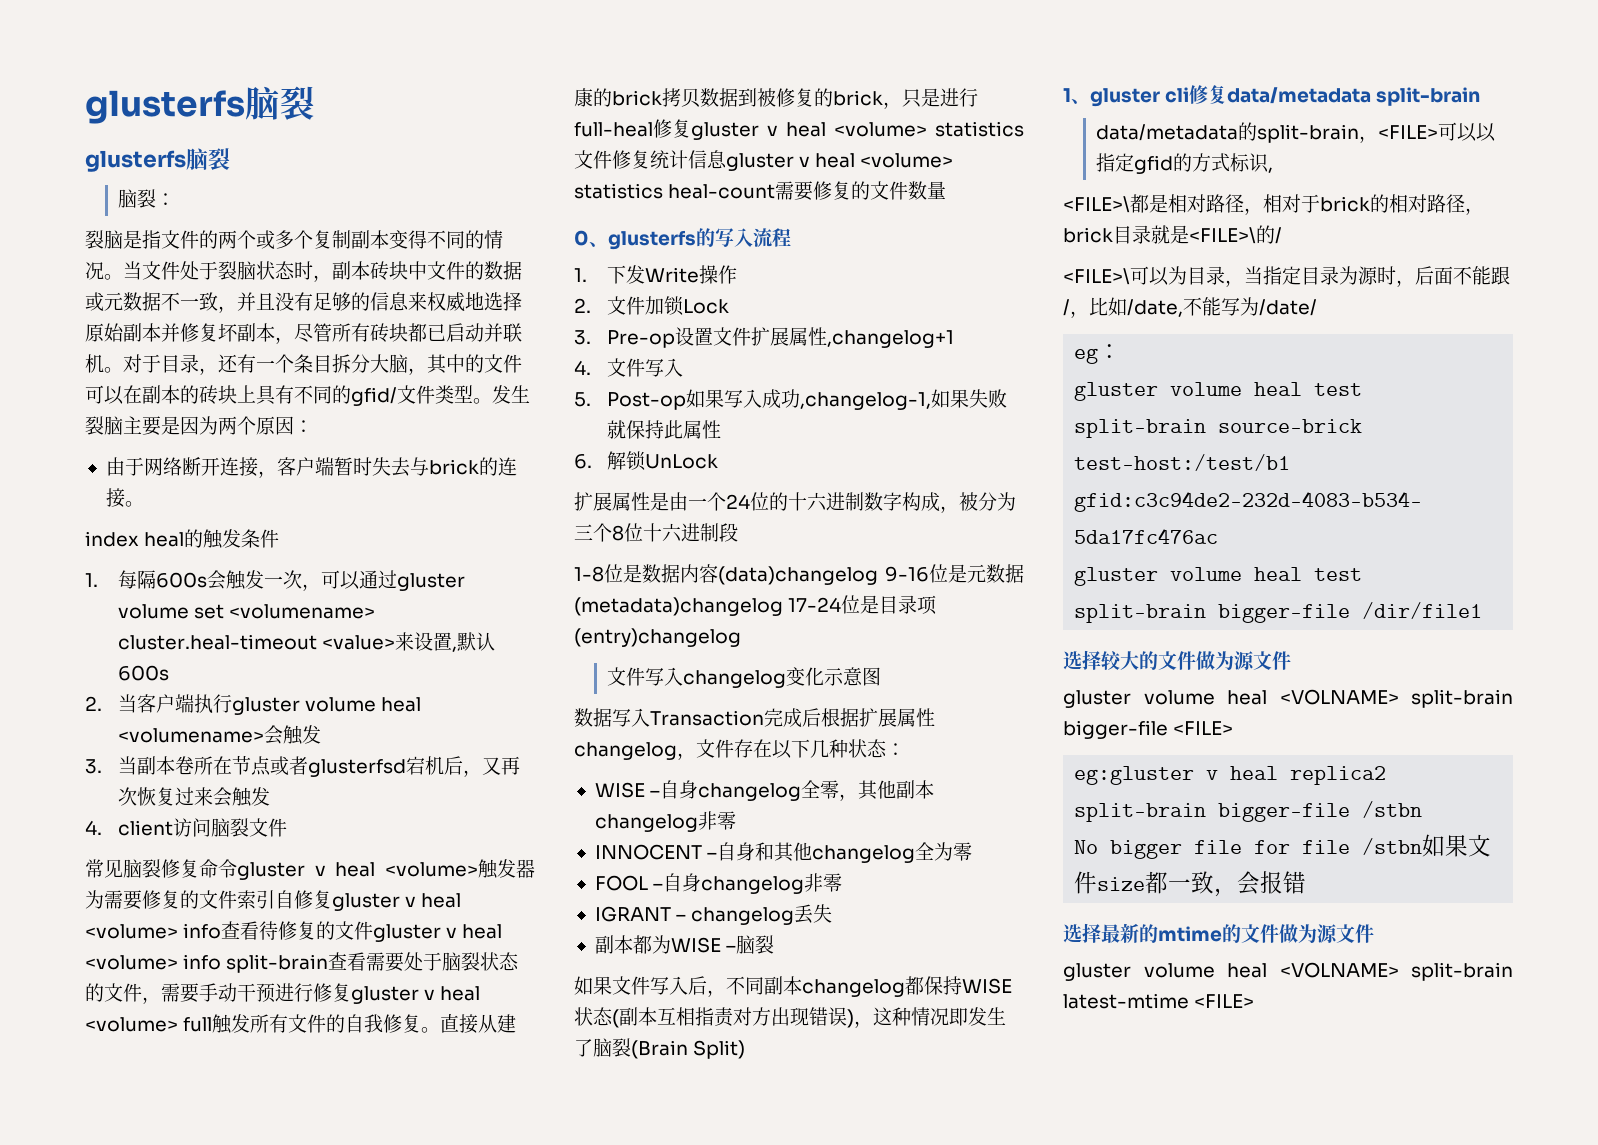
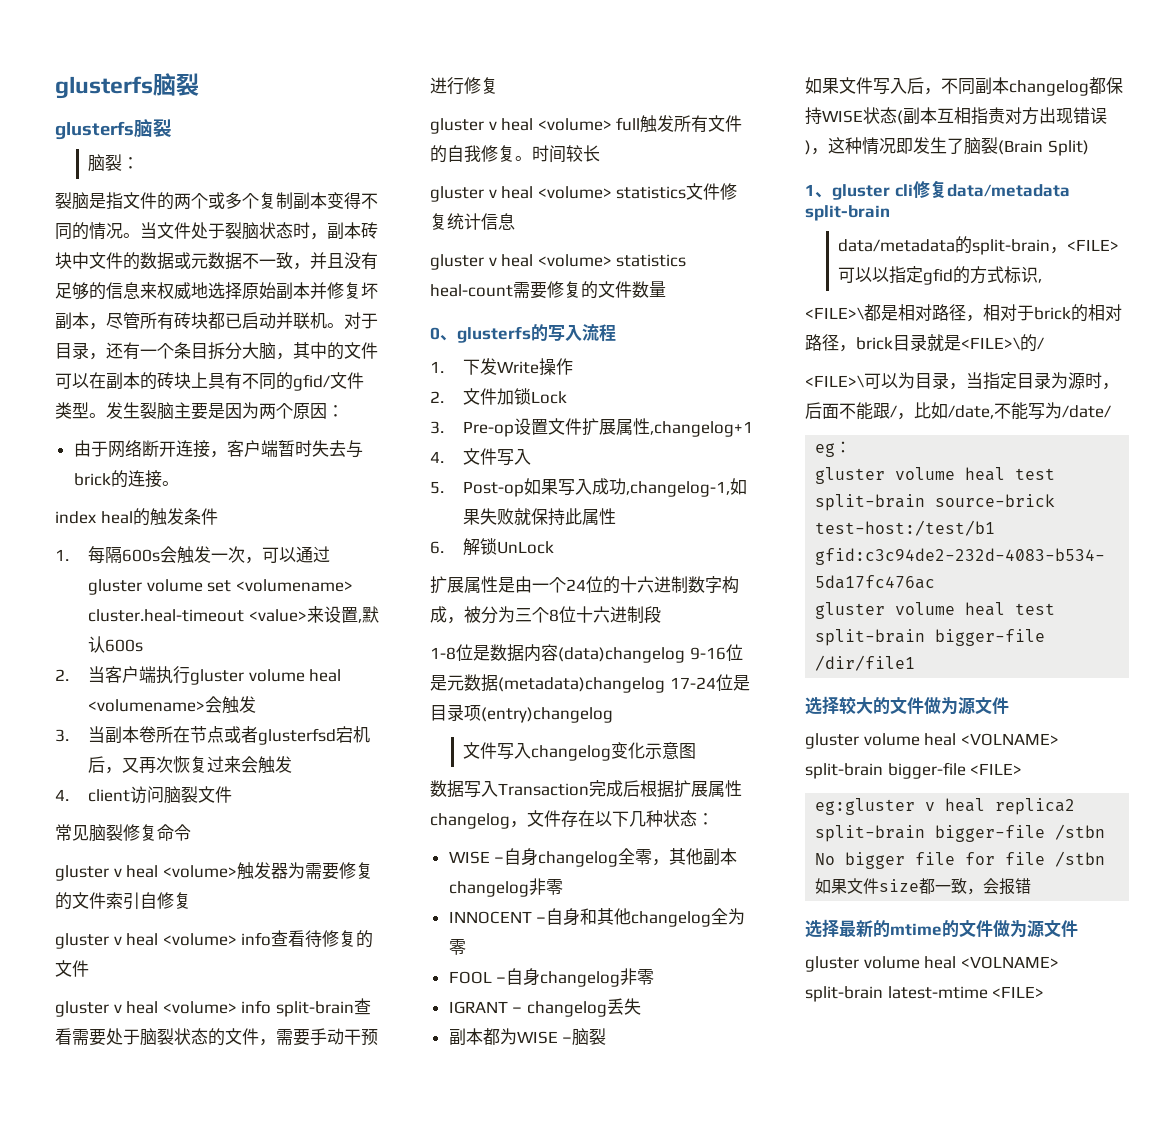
(237, 868) none -> (191, 832) //
(332, 899) none -> (191, 900) //
(374, 930) none -> (89, 968) //
(351, 992) none -> (498, 85) //
[440,1014,517,1034] [574,88,978,109] [574,119,691,138] 直接从建康的brick拷贝数据到被修复的brick，只是进行full-heal修复 -> [532,145,600,163] 时间较长 //
(727, 159) none -> (515, 221) //

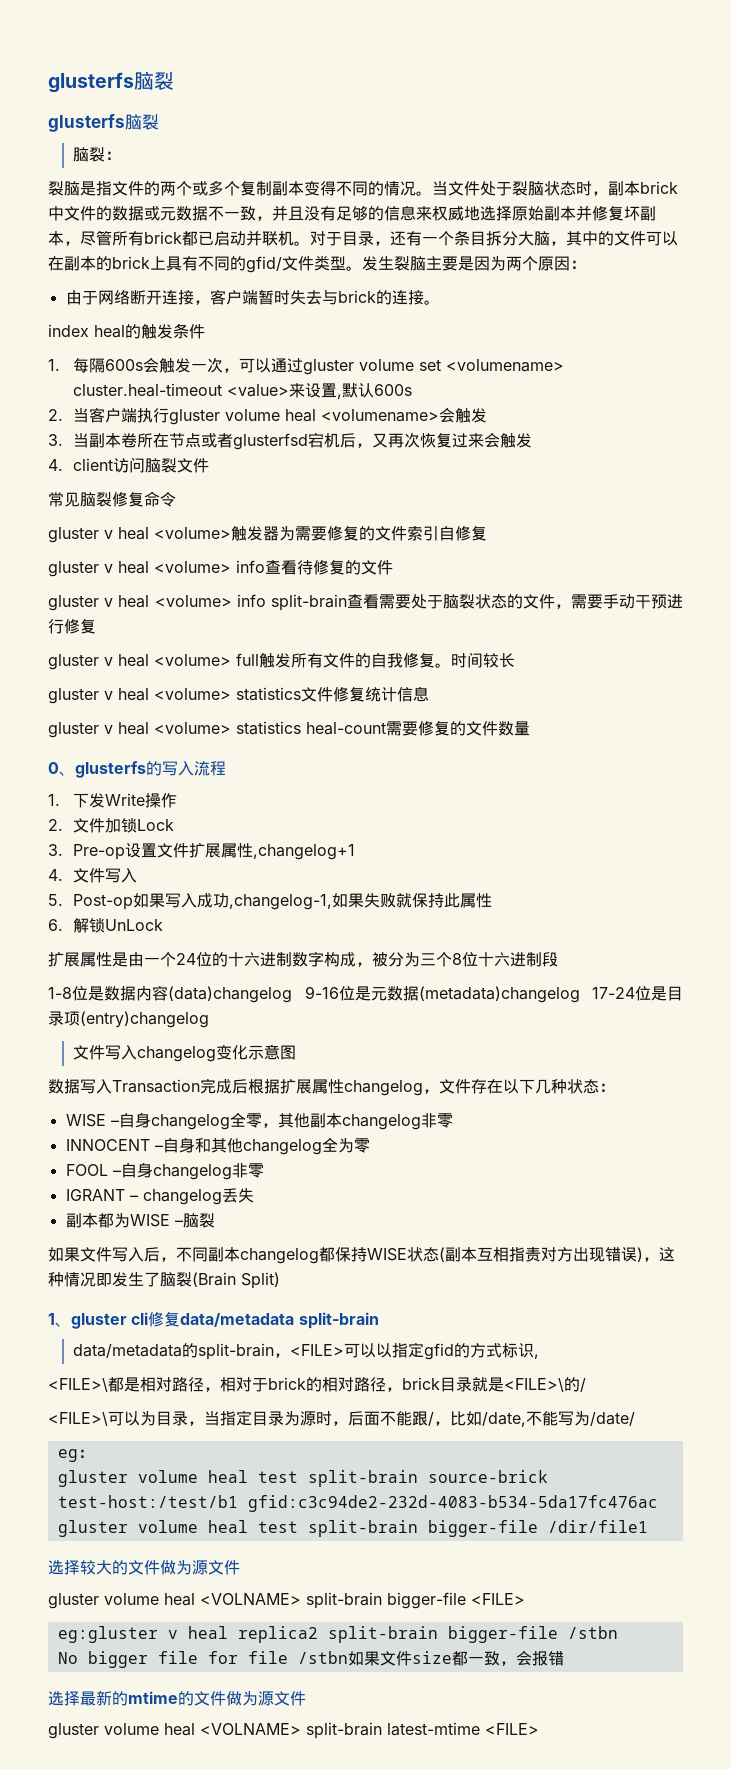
[361,222,378,239] [55,252,72,269] 砖块 -> [640,181,678,194] brick
[174,312,208,329] 砖块 -> [144,231,182,244] brick
[157,372,191,389] 砖块 -> [112,256,150,269] brick

